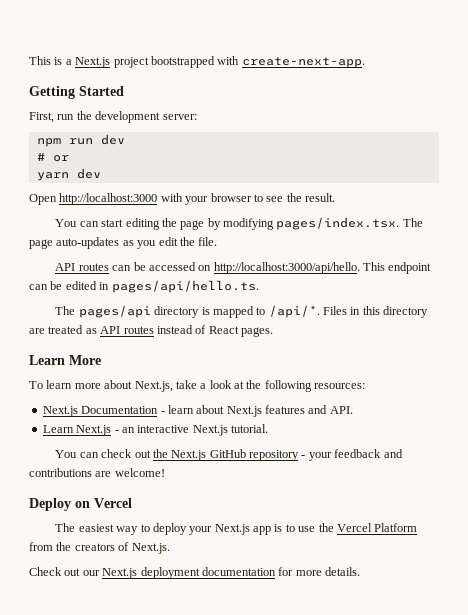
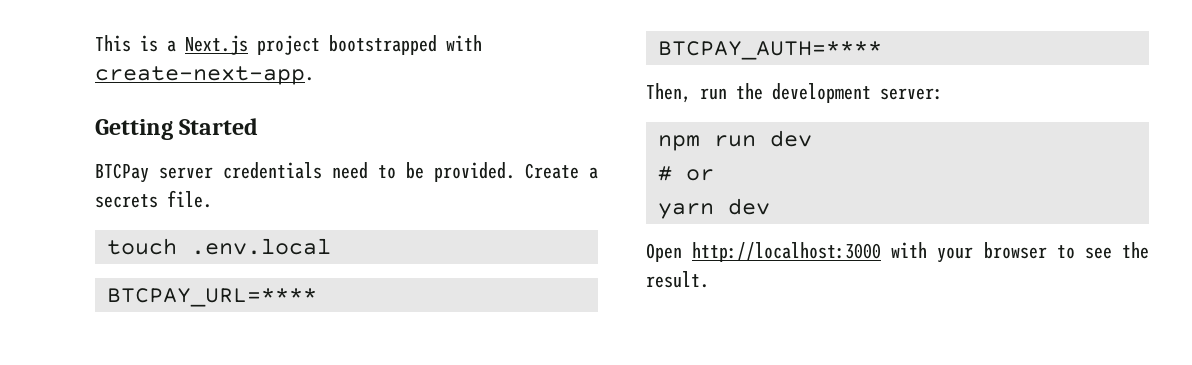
[29,112,54,123] First, -> [95,162,598,183] [95,190,212,208] [107,238,331,255] [107,288,317,307] [658,41,882,60] [646,83,691,103] BTCPay server credentials need to be provided. Create a secrets file. // touch .env.local // BTCPAY_URL=**** // BTCPAY_AUTH=**** // Then,
[55,217,423,230] [29,237,218,249] [55,262,432,274] [29,280,259,293] [55,305,429,318] [29,325,273,337] [29,355,101,365] [29,380,366,392] [42,405,353,417] [42,424,268,436] [55,449,403,461] [29,468,165,477] [29,498,132,511] [55,523,418,535] [29,542,170,554] [29,567,360,579] // You can start editing the page by modifying pages/index.tsx. The page auto-updates as you edit the file. // API routes can be accessed on http://localhost:3000/api/hello. This endpoint can be edited in pages/api/hello.ts. // The pages/api directory is mapped to /api/*. Files in this directory are treated as API routes instead of React pages. // Learn More // To learn more about Next.js, take a look at the following resources: // Next.js Documentation - learn about Next.js features and API. // Learn Next.js - an interactive Next.js tutorial. // You can check out the Next.js GitHub repository - your feedback and contributions are welcome! // Deploy on Vercel // The easiest way to deploy your Next.js app is to use the Vercel Platform from the creators of Next.js. // Check out our Next.js deployment documentation for more details. -> (709, 279) none

